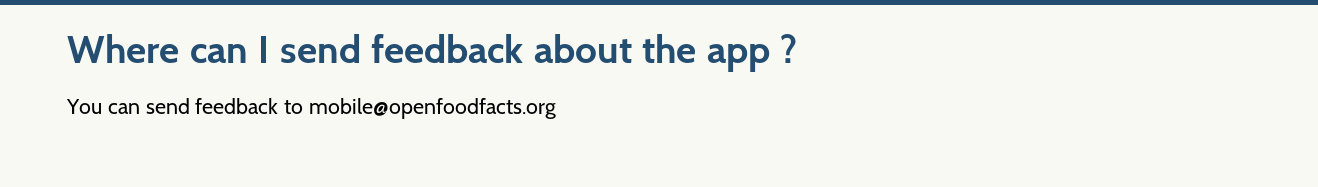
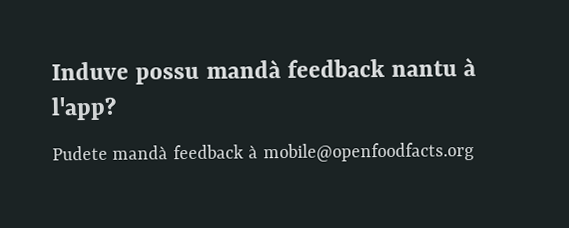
[67,34,798,72] [66,98,304,114] Where can I send feedback about the app ? // You can send feedback to -> [51,57,477,85] [51,96,117,121] [52,144,259,161] Induve possu mandà feedback nantu à l'app? // Pudete mandà feedback à

